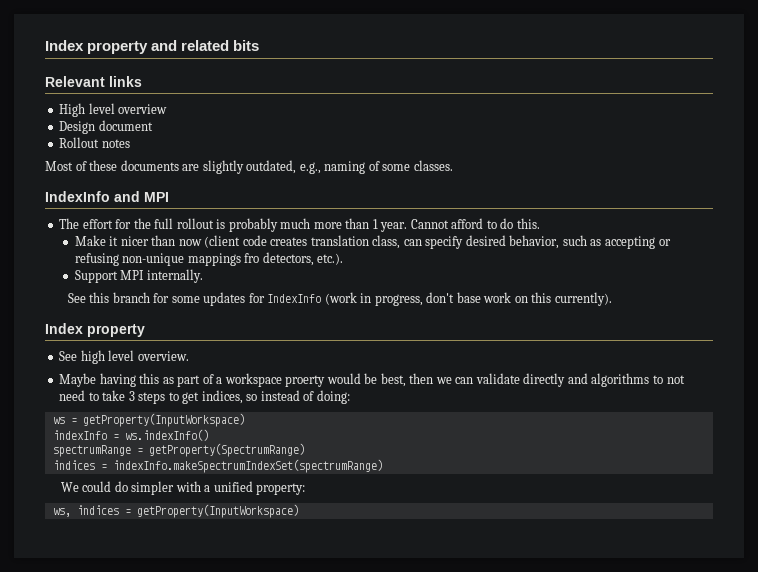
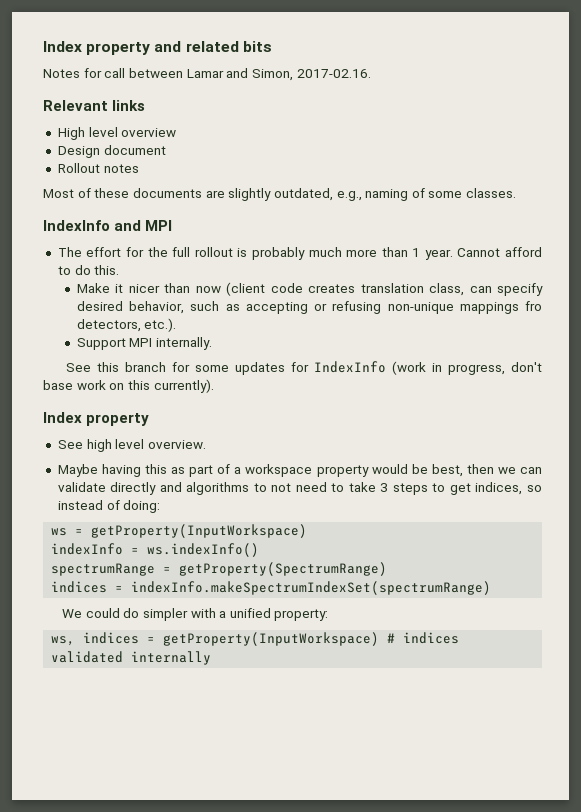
(260, 45) none -> [43,68,371,81] // Notes for call between Lamar and Simon, 2017-02.16.
[285,375,326,387] proerty -> [316,465,369,477] property
(299, 511) none -> [387,632,460,644] [51,651,212,665] # indices validated internally

